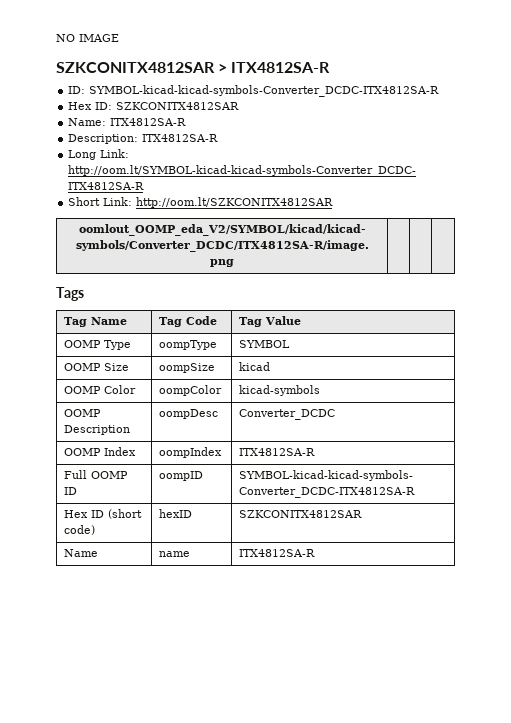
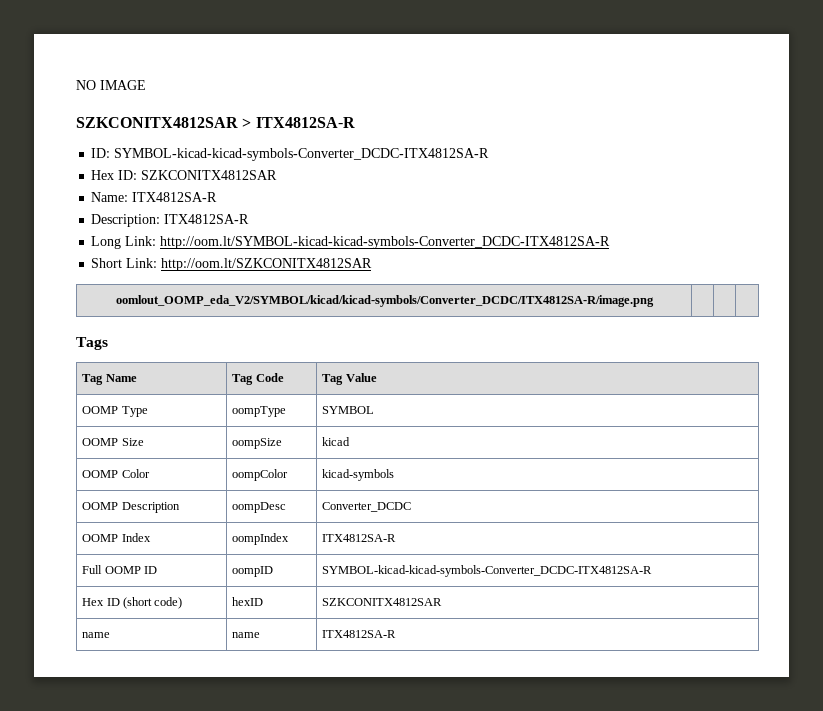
[64,549,99,557] Name -> [82,632,111,638] name

